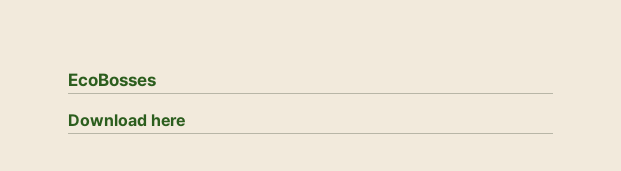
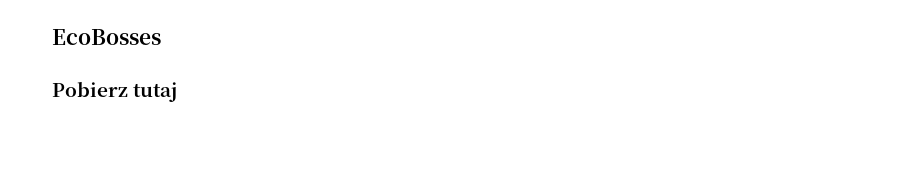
[68,114,186,127] Download here -> [52,81,178,102] Pobierz tutaj

